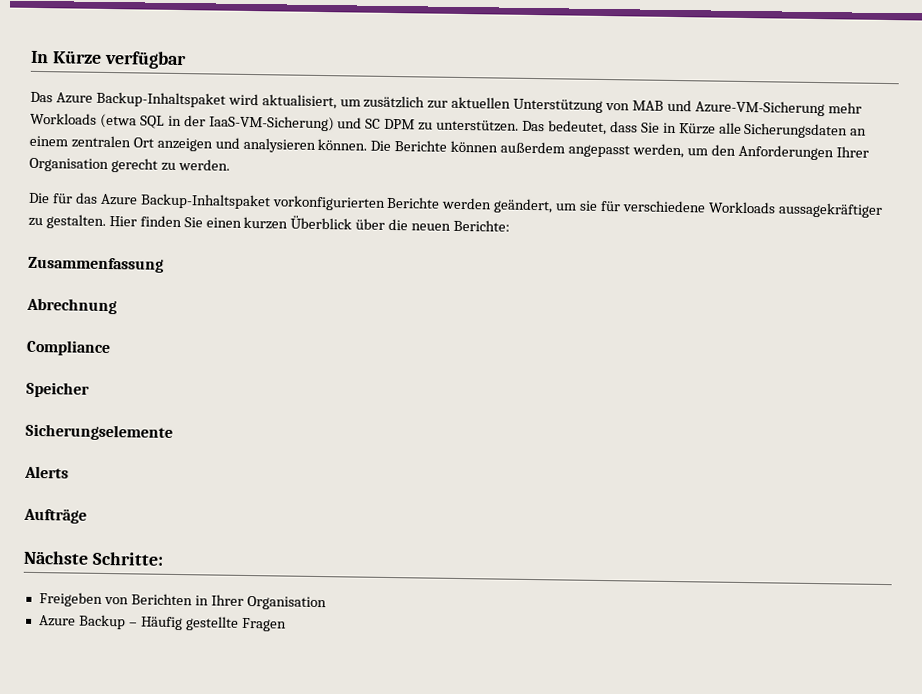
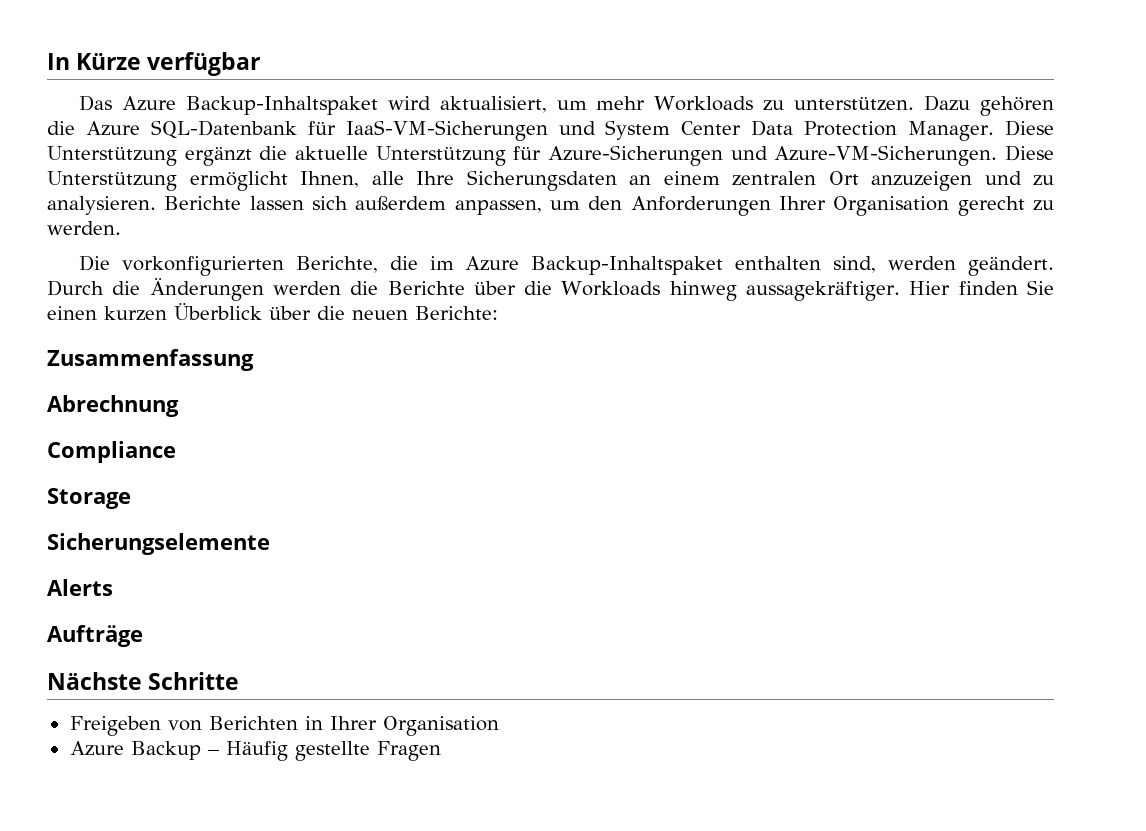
[363,95,862,117] [30,112,742,136] zusätzlich zur aktuellen Unterstützung von MAB und Azure-VM-Sicherung mehr Workloads (etwa SQL in der IaaS-VM-Sicherung) und SC DPM zu unterstützen. Das bedeutet, dass Sie in Kürze alle -> [596,95,1054,116] [47,120,1054,141] [47,145,1054,166] [47,171,454,191] mehr Workloads zu unterstützen. Dazu gehören die Azure SQL-Datenbank für IaaS-VM-Sicherungen und System Center Data Protection Manager. Diese Unterstützung ergänzt die aktuelle Unterstützung für Azure-Sicherungen und Azure-VM-Sicherungen. Diese Unterstützung ermöglicht Ihnen, alle Ihre
[156,137,684,159] anzeigen und analysieren können. Die Berichte können außerdem angepasst werden, -> [871,171,1054,191] [47,196,542,215] anzuzeigen und zu analysieren. Berichte lassen sich außerdem anpassen,
[51,192,883,218] [28,214,106,229] für das Azure Backup-Inhaltspaket vorkonfigurierten Berichte werden geändert, um sie für verschiedene Workloads aussagekräftiger zu gestalten. -> [121,256,1054,276] [47,278,901,301] vorkonfigurierten Berichte, die im Azure Backup-Inhaltspaket enthalten sind, werden geändert. Durch die Änderungen werden die Berichte über die Workloads hinweg aussagekräftiger.
[26,381,90,398] Speicher -> [47,488,131,509] Storage
[91,551,164,566] Schritte: -> [148,672,240,690] Schritte

